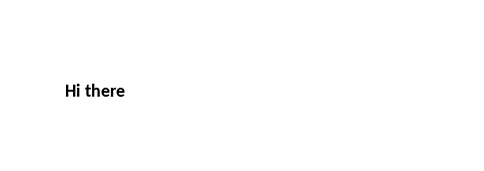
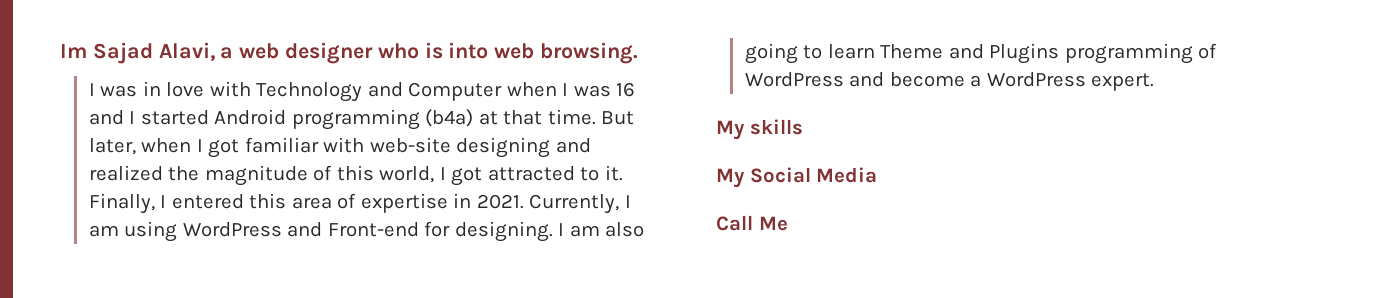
[64,83,126,97] Hi there -> [60,42,639,64] [88,81,636,102] [88,109,635,130] [88,137,591,158] [88,165,623,186] [88,193,631,214] [88,221,645,242] [744,43,1218,64] [744,72,1155,91] [716,119,803,140] [716,167,878,188] [716,215,788,231] Im Sajad Alavi, a web designer who is into web browsing. // I was in love with Technology and Computer when I was 16 and I started Android programming (b4a) at that time. But later, when I got familiar with web-site designing and realized the magnitude of this world, I got attracted to it. Finally, I entered this area of expertise in 2021. Currently, I am using WordPress and Front-end for designing. I am also going to learn Theme and Plugins programming of WordPress and become a WordPress expert. // My skills // My Social Media // Call Me

